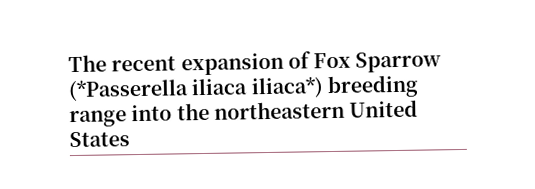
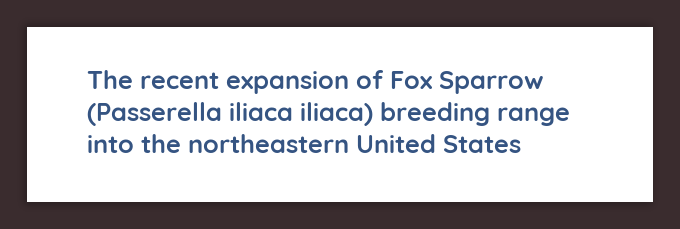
[68,76,324,102] (*Passerella iliaca iliaca*) -> [87,102,373,126] (Passerella iliaca iliaca)

